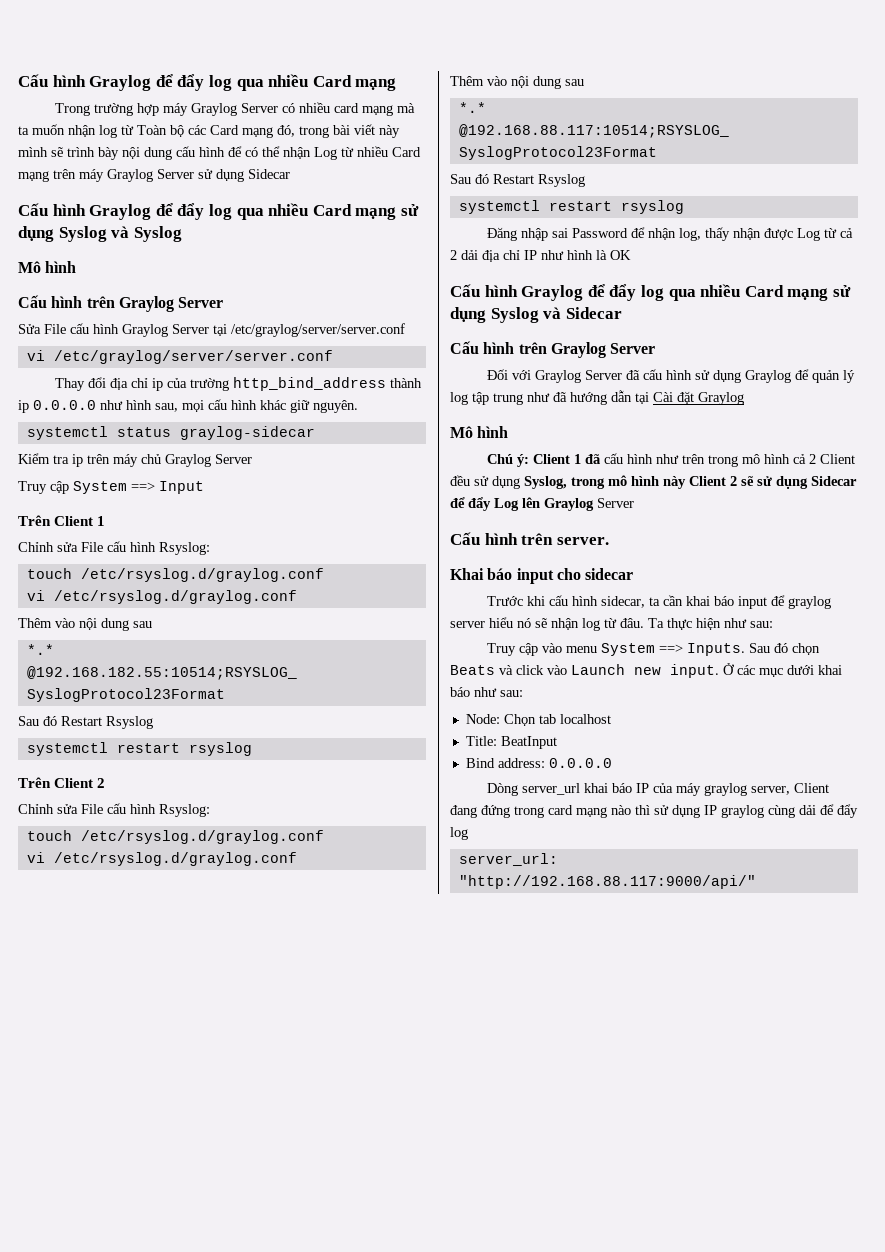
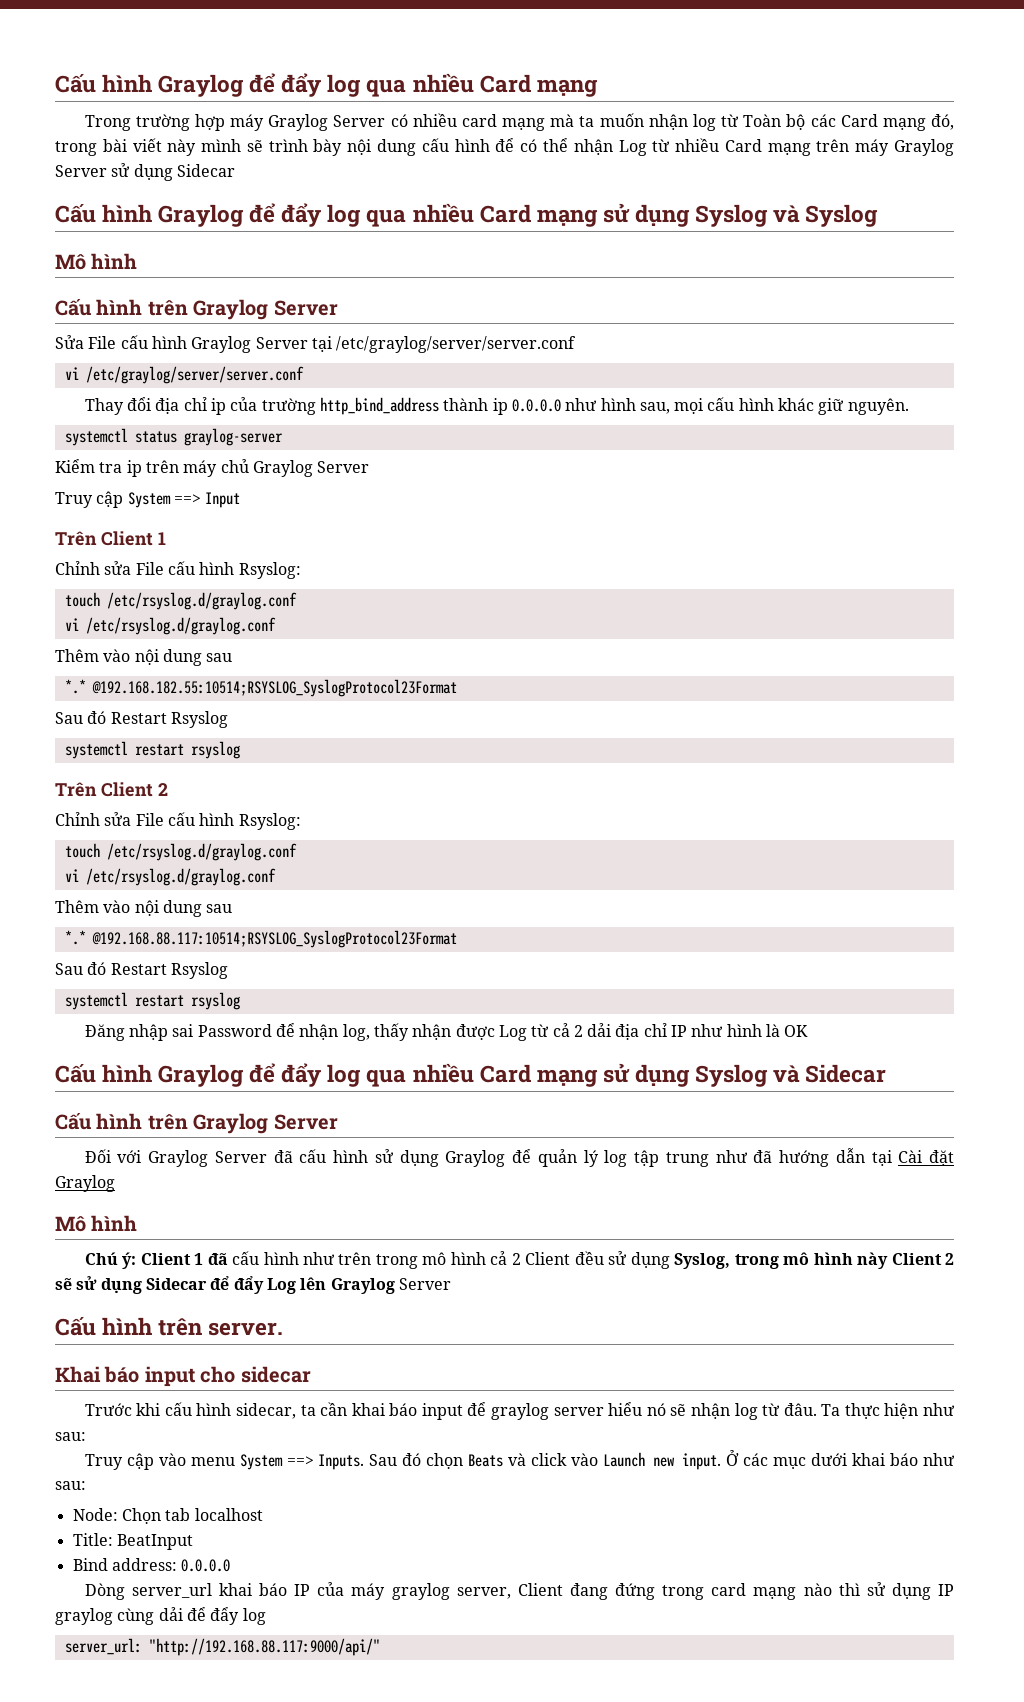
[179,426,315,440] graylog-sidecar -> [183,428,283,446] graylog-server

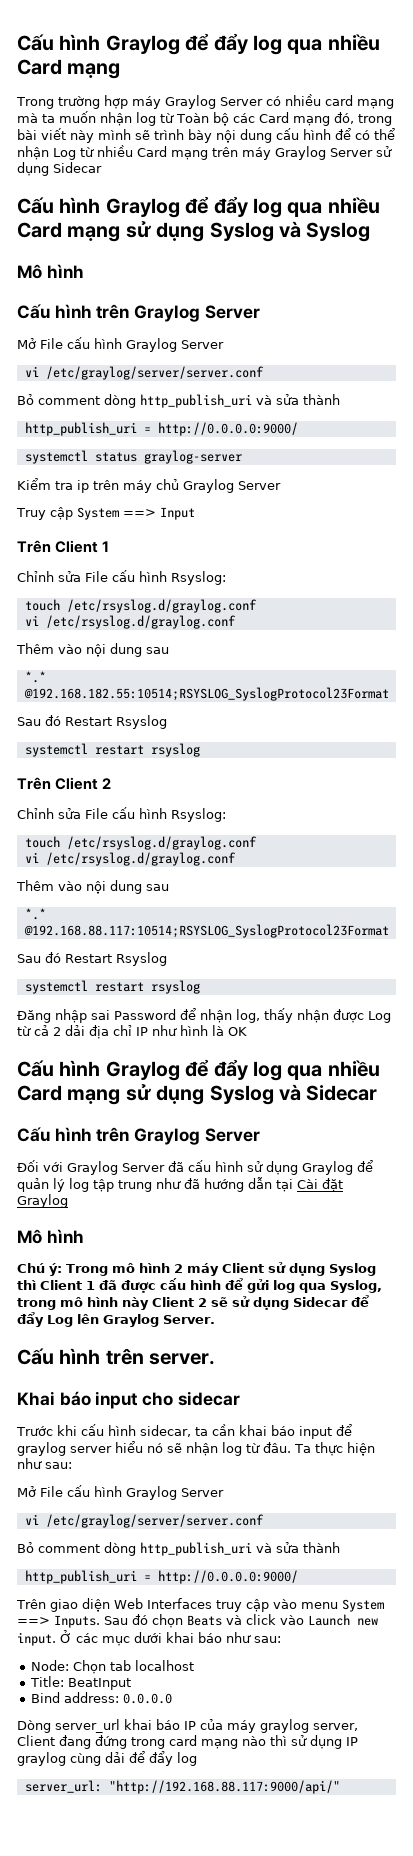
[55,335,577,353] [64,366,304,384] [84,397,909,415] Sửa File cấu hình Graylog Server tại /etc/graylog/server/server.conf // vi /etc/graylog/server/server.conf // Thay đổi địa chỉ ip của trường http_bind_address thành ip 0.0.0.0 như hình sau, mọi cấu hình khác giữ nguyên. -> [17,337,224,352] [24,366,264,380] [17,394,340,408] [24,422,298,436] Mở File cấu hình Graylog Server // vi /etc/graylog/server/server.conf // Bỏ comment dòng http_publish_uri và sửa thành // http_publish_uri = http://0.0.0.0:9000/
(137, 1260) none -> [66,1262,376,1276] [17,1280,36,1290] Trong mô hình 2 máy Client sử dụng Syslog thì
[232,1251,670,1269] cấu hình như trên trong mô hình cả 2 Client đều sử dụng -> [121,1278,326,1293] được cấu hình để gửi log qua
[398,1278,451,1290] Server -> [163,1315,215,1324] Server.
[84,1454,123,1470] Truy -> [17,1485,224,1500] [24,1514,264,1528] [17,1542,340,1556] [24,1570,298,1584] [16,1598,242,1612] Mở File cấu hình Graylog Server // vi /etc/graylog/server/server.conf // Bỏ comment dòng http_publish_uri và sửa thành // http_publish_uri = http://0.0.0.0:9000/ // Trên giao diện Web Interfaces truy

